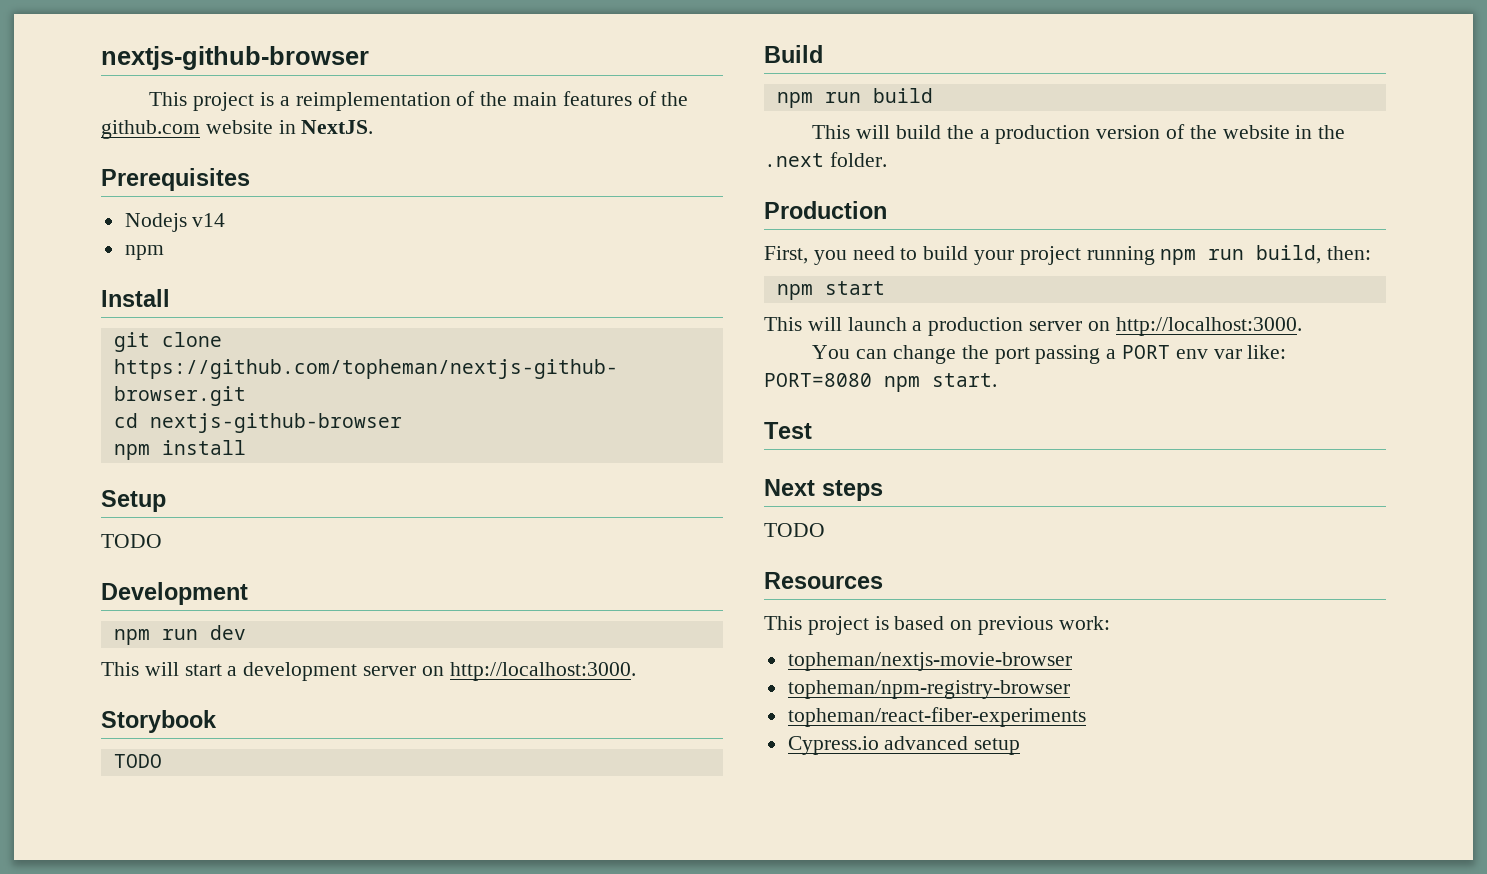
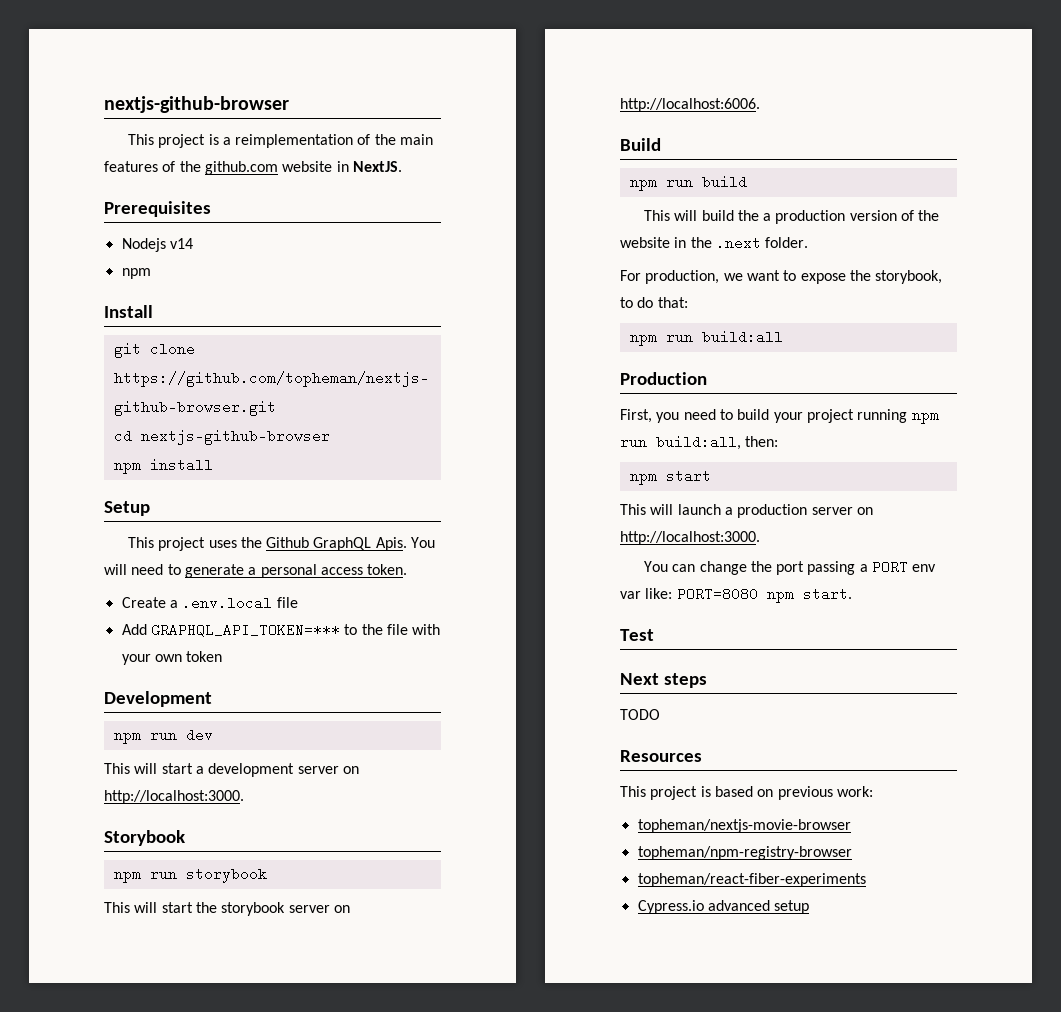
[101,534,162,548] TODO -> [127,537,436,551] [104,564,408,578] [121,596,298,610] [121,623,441,637] [121,651,223,665] This project uses the Github GraphQL Apis. You will need to generate a personal access token. // Create a .env.local file // Add GRAPHQL_API_TOKEN=*** to the file with your own token
[113,754,162,768] TODO -> [113,867,267,883] [104,902,350,916] [620,98,760,112] npm run storybook // This will start the storybook server on http://localhost:6006.
(887, 159) none -> [620,270,943,284] [620,297,688,308] [629,330,783,346] // For production, we want to expose the storybook, to do that: // npm run build:all
[1256,245,1322,264] build, -> [656,435,741,450] build:all,

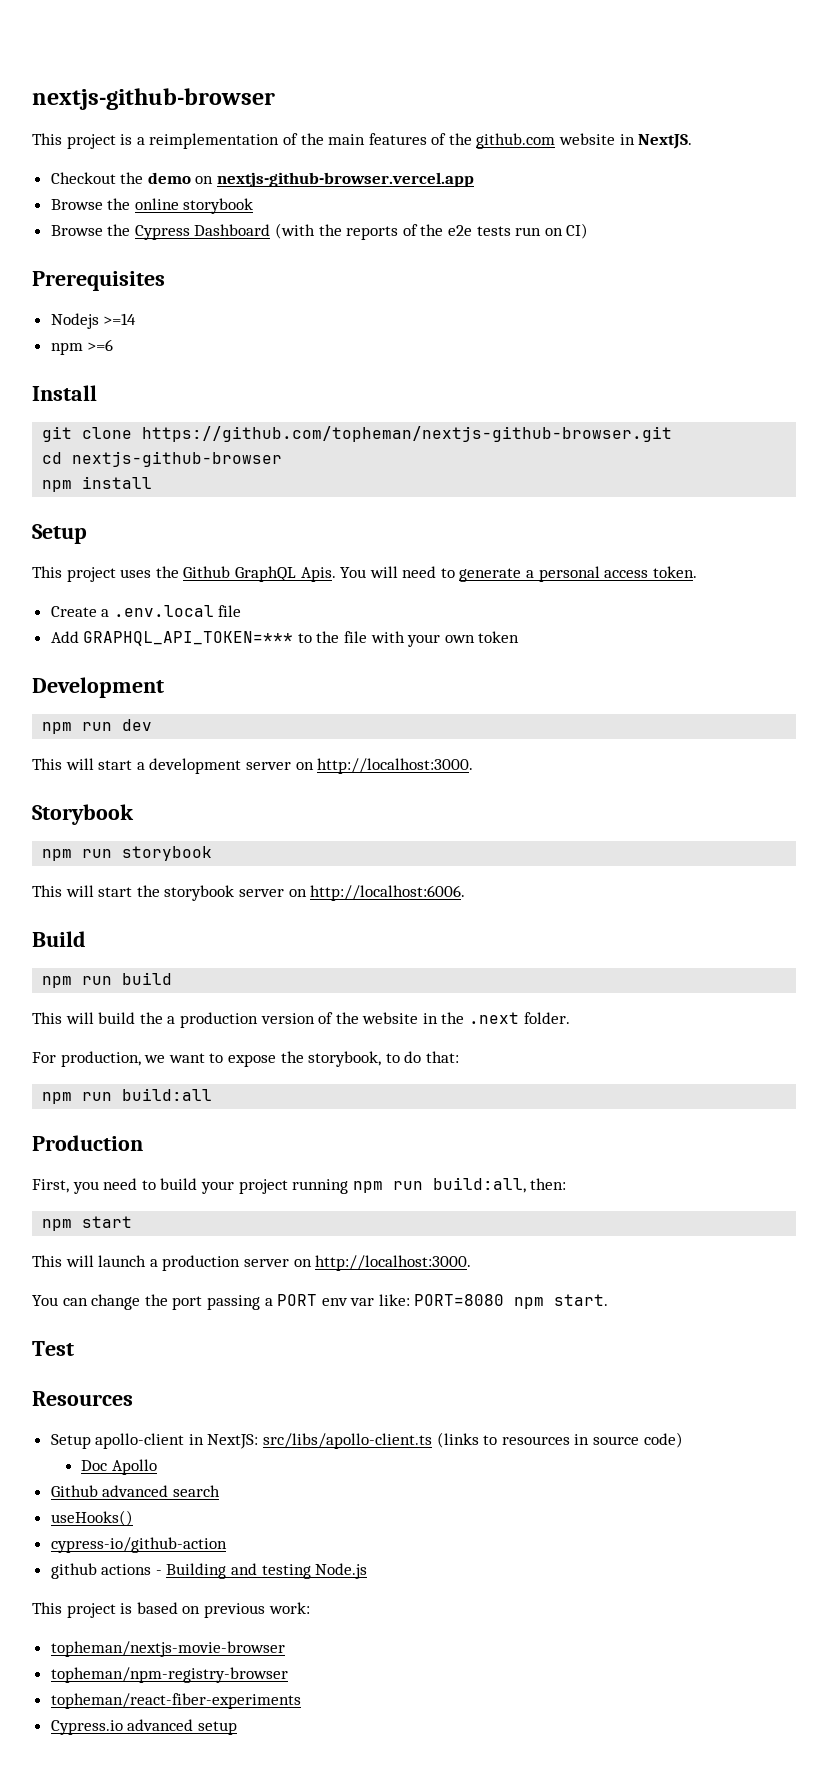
(402, 166) none -> [50,172,475,187] [50,198,254,214] [50,223,589,240] // Checkout the demo on nextjs-github-browser.vercel.app // Browse the online storybook // Browse the Cypress Dashboard (with the reports of the e2e tests run on CI)
[169,238,193,249] [121,268,151,279] v14 // npm -> [103,313,137,325] [50,339,114,355] >=14 // npm >=6
[620,673,707,688] [620,709,660,720] [620,750,702,762] Next steps // TODO // Resources -> [32,1391,133,1406] [50,1432,683,1449] [81,1459,158,1475] [50,1485,220,1497] [50,1510,133,1526] [50,1537,227,1553] [50,1563,368,1579] Resources // Setup apollo-client in NextJS: src/libs/apollo-client.ts (links to resources in source code) // Doc Apollo // Github advanced search // useHooks() // cypress-io/github-action // github actions - Building and testing Node.js

